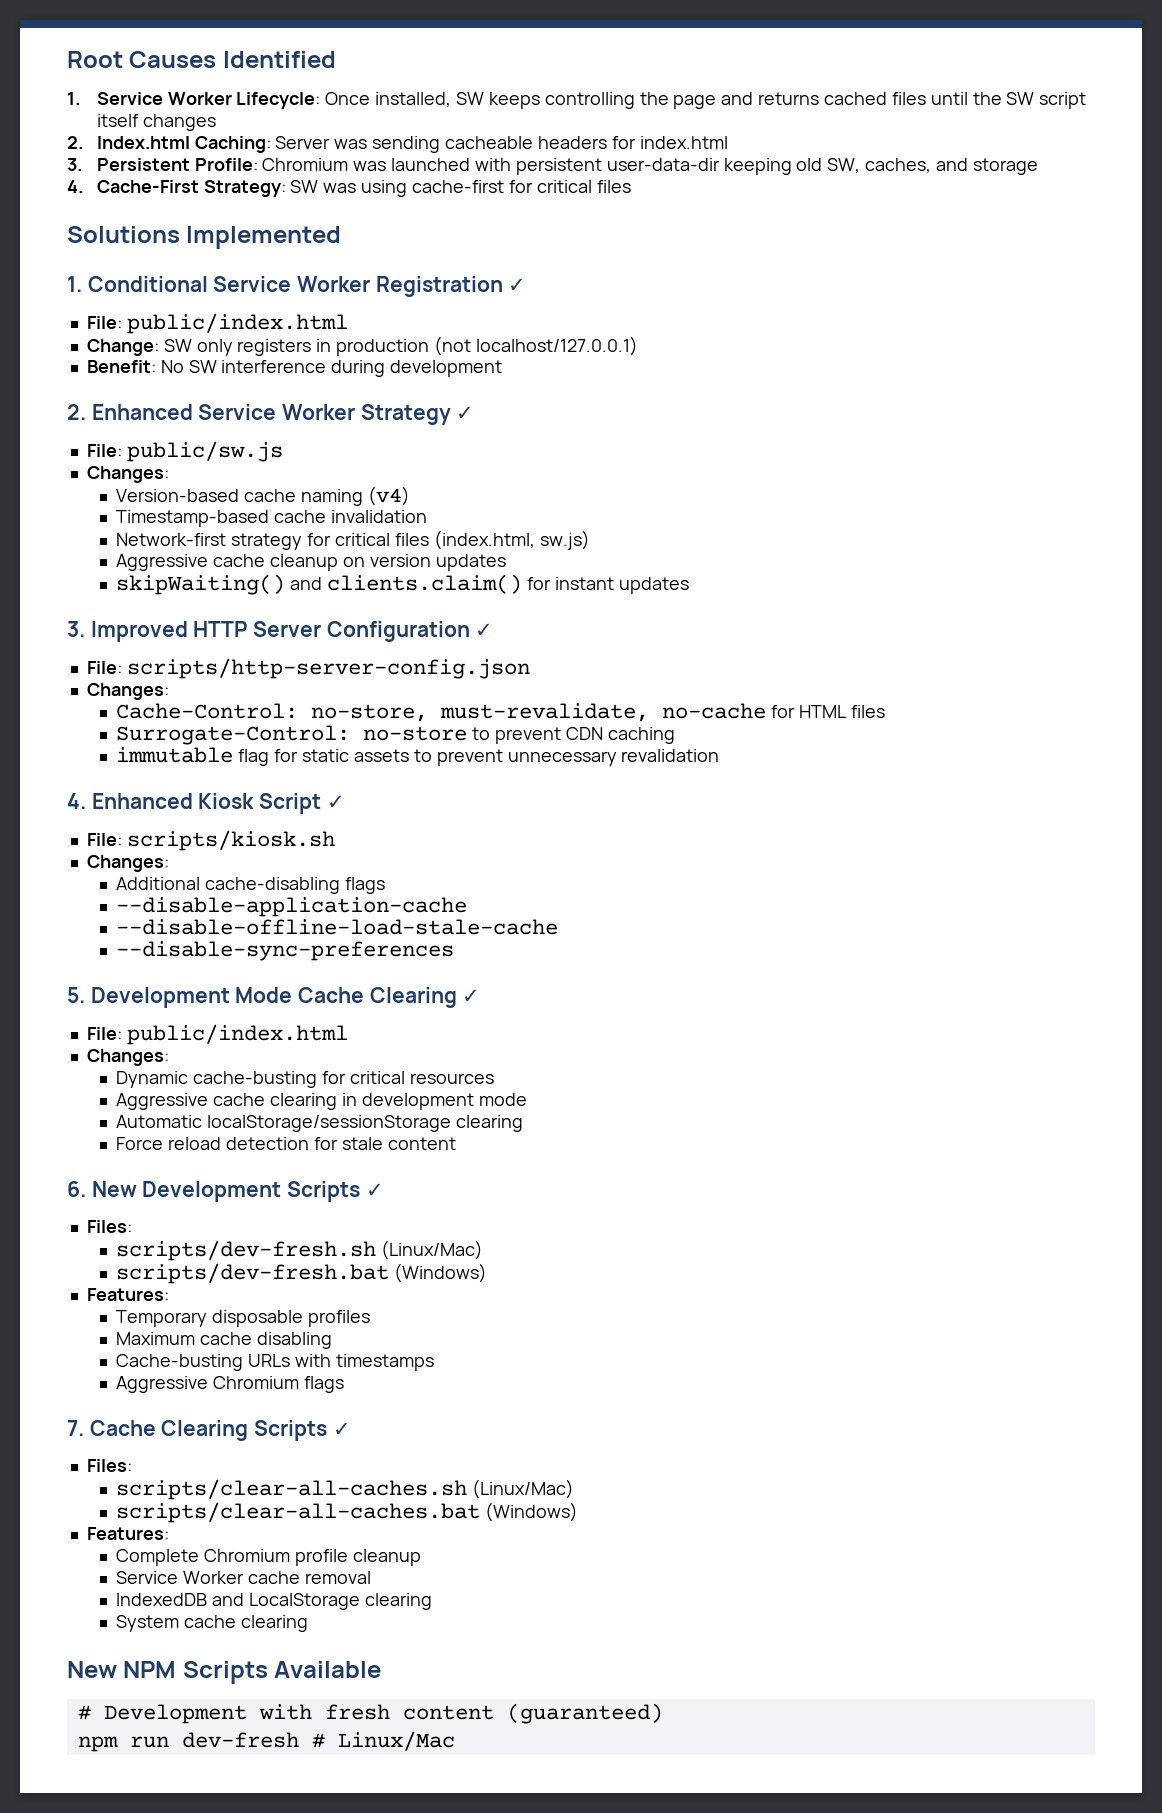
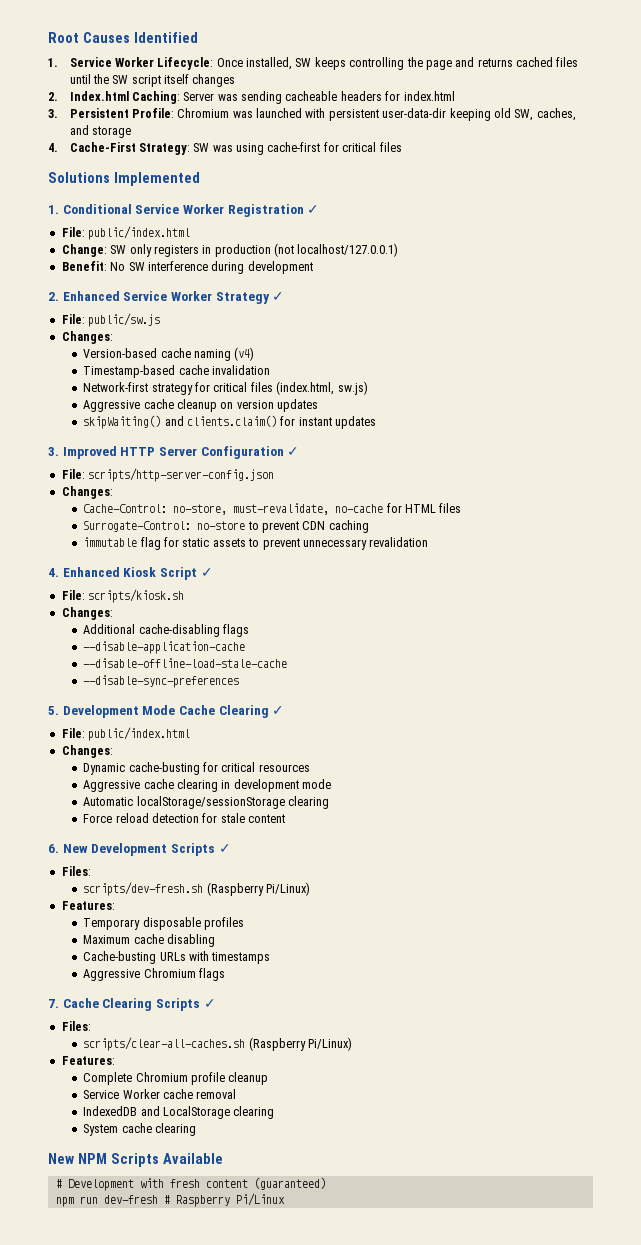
[381,1240,484,1260] [116,1263,488,1284] (Linux/Mac) // scripts/dev-fresh.bat (Windows) -> [206,882,311,896] (Raspberry Pi/Linux)
[472,1479,575,1499] [116,1502,579,1523] (Linux/Mac) // scripts/clear-all-caches.bat (Windows) -> [248,1037,353,1051] (Raspberry Pi/Linux)
[337,1731,455,1751] Linux/Mac -> [175,1193,285,1207] Raspberry Pi/Linux

